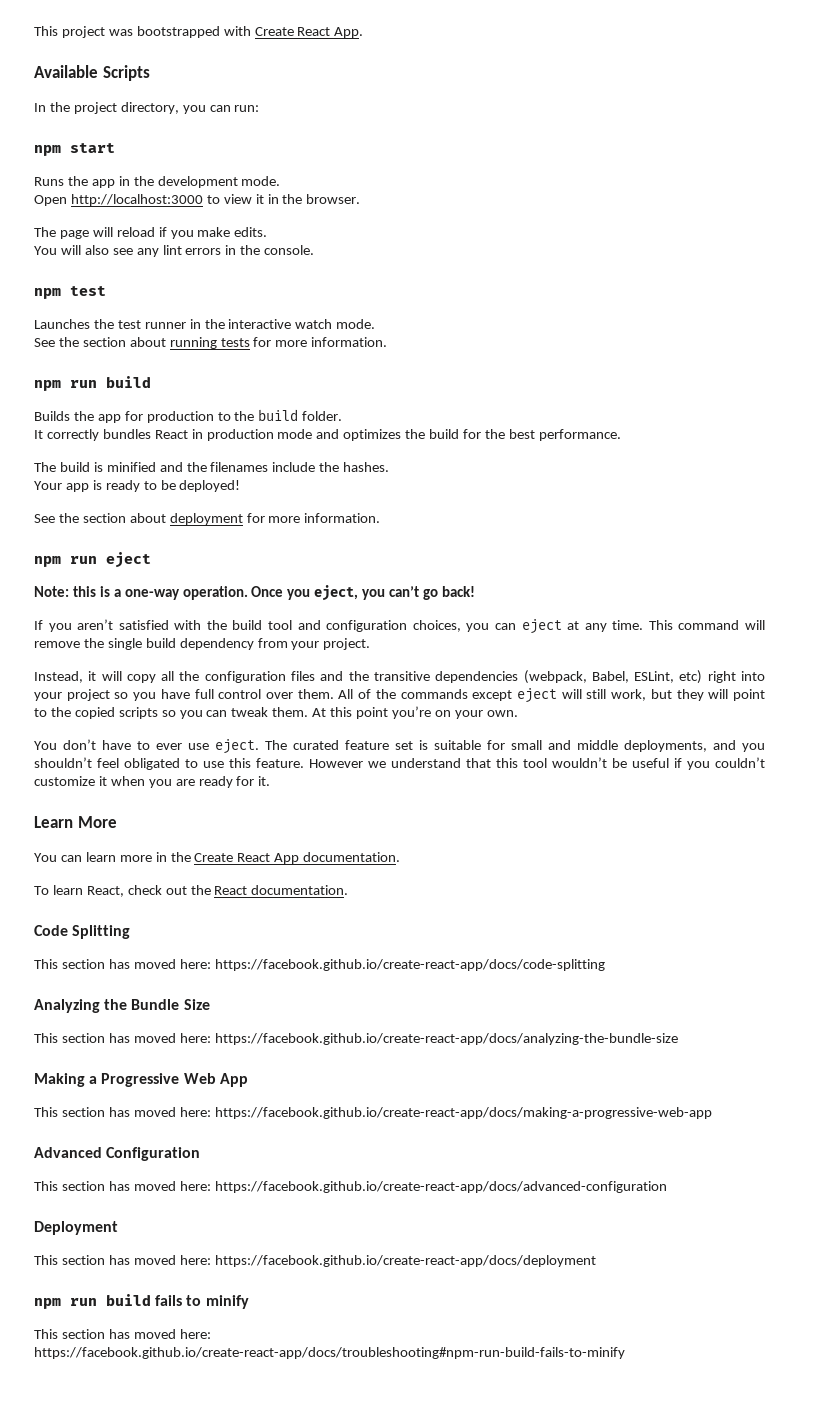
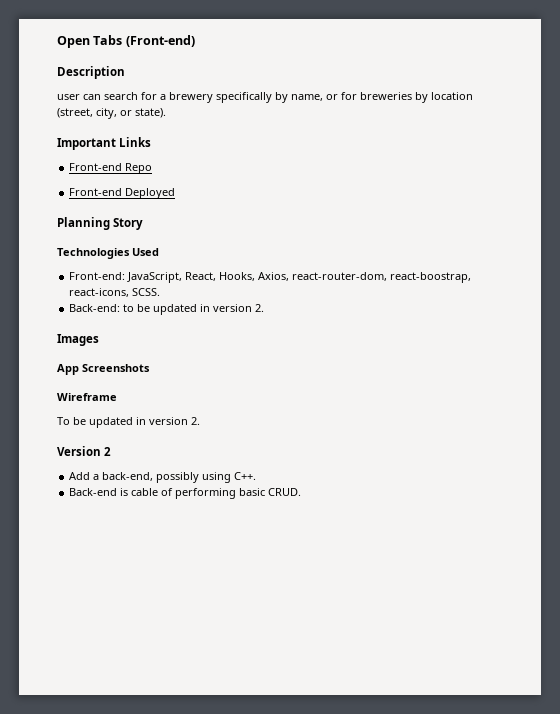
[34,26,364,38] [34,65,150,81] [34,102,260,114] [34,143,115,156] [34,176,281,188] [34,194,361,206] [34,227,268,239] [34,245,315,257] [34,286,106,299] [34,319,376,329] [34,337,388,349] [34,376,151,391] [34,409,343,423] [34,429,621,441] [34,462,390,472] [34,480,241,492] [34,513,381,525] [34,552,151,568] [34,585,475,601] [34,619,765,634] [34,638,371,650] [34,670,765,684] [34,688,765,703] [34,706,518,719] [34,739,765,754] [34,757,765,770] [34,776,271,788] [34,816,117,828] [34,852,401,864] [34,885,349,897] [34,925,131,939] [34,959,605,971] [34,999,210,1013] [34,1033,678,1045] [34,1073,248,1087] [34,1107,712,1119] [34,1147,201,1161] [34,1181,667,1193] [34,1221,118,1235] [34,1255,596,1267] [34,1294,249,1309] [34,1329,211,1339] [34,1347,625,1359] This project was bootstrapped with Create React App. // Available Scripts // In the project directory, you can run: // npm start // Runs the app in the development mode. // Open http://localhost:3000 to view it in the browser. // The page will reload if you make edits. // You will also see any lint errors in the console. // npm test // Launches the test runner in the interactive watch mode. // See the section about running tests for more information. // npm run build // Builds the app for production to the build folder. // It correctly bundles React in production mode and optimizes the build for the best performance. // The build is minified and the filenames include the hashes. // Your app is ready to be deployed! // See the section about deployment for more information. // npm run eject // Note: this is a one-way operation. Once you eject, you can’t go back! // If you aren’t satisfied with the build tool and configuration choices, you can eject at any time. This command will remove the single build dependency from your project. // Instead, it will copy all the configuration files and the transitive dependencies (webpack, Babel, ESLint, etc) right into your project so you have full control over them. All of the commands except eject will still work, but they will point to the copied scripts so you can tweak them. At this point you’re on your own. // You don’t have to ever use eject. The curated feature set is suitable for small and middle deployments, and you shouldn’t feel obligated to use this feature. However we understand that this tool wouldn’t be useful if you couldn’t customize it when you are ready for it. // Learn More // You can learn more in the Create React App documentation. // To learn React, check out the React documentation. // Code Splitting // This section has moved here: https://facebook.github.io/create-react-app/docs/code-splitting // Analyzing the Bundle Size // This section has moved here: https://facebook.github.io/create-react-app/docs/analyzing-the-bundle-size // Making a Progressive Web App // This section has moved here: https://facebook.github.io/create-react-app/docs/making-a-progressive-web-app // Advanced Configuration // This section has moved here: https://facebook.github.io/create-react-app/docs/advanced-configuration // Deployment // This section has moved here: https://facebook.github.io/create-react-app/docs/deployment // npm run build fails to minify // This section has moved here: https://facebook.github.io/create-react-app/docs/troubleshooting#npm-run-build-fails-to-minify -> [57,35,195,48] [57,66,125,79] [57,92,473,103] [57,108,166,119] [57,137,152,150] [69,163,153,174] [69,188,176,199] [57,217,144,230] [57,248,159,259] [69,272,472,283] [69,288,161,297] [69,304,265,315] [57,334,99,346] [57,364,150,375] [57,393,117,401] [57,417,200,428] [57,446,112,456] [69,472,257,483] [69,488,302,499] Open Tabs (Front-end) // Description // user can search for a brewery specifically by name, or for breweries by location (street, city, or state). // Important Links // Front-end Repo // Front-end Deployed // Planning Story // Technologies Used // Front-end: JavaScript, React, Hooks, Axios, react-router-dom, react-boostrap, react-icons, SCSS. // Back-end: to be updated in version 2. // Images // App Screenshots // Wireframe // To be updated in version 2. // Version 2 // Add a back-end, possibly using C++. // Back-end is cable of performing basic CRUD.

